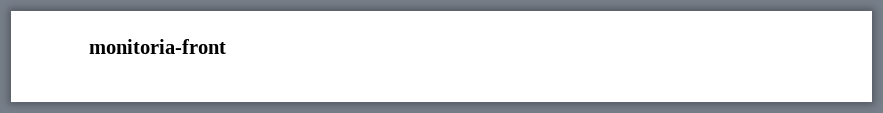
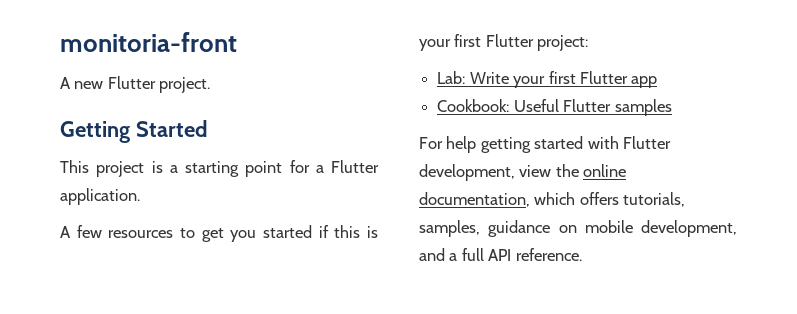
(226, 46) none -> [60,76,211,93] [60,120,208,143] [60,160,379,177] [60,188,140,205] [60,225,378,242] [419,34,589,51] [437,71,658,88] [437,99,672,116] [419,136,672,153] [419,164,627,181] [419,192,686,207] [419,220,737,237] [419,248,582,261] // A new Flutter project. // Getting Started // This project is a starting point for a Flutter application. // A few resources to get you started if this is your first Flutter project: // Lab: Write your first Flutter app // Cookbook: Useful Flutter samples // For help getting started with Flutter development, view the online documentation, which offers tutorials, samples, guidance on mobile development, and a full API reference.

